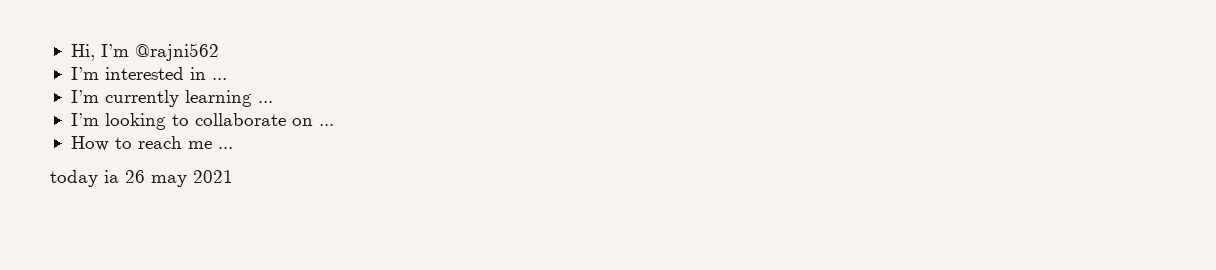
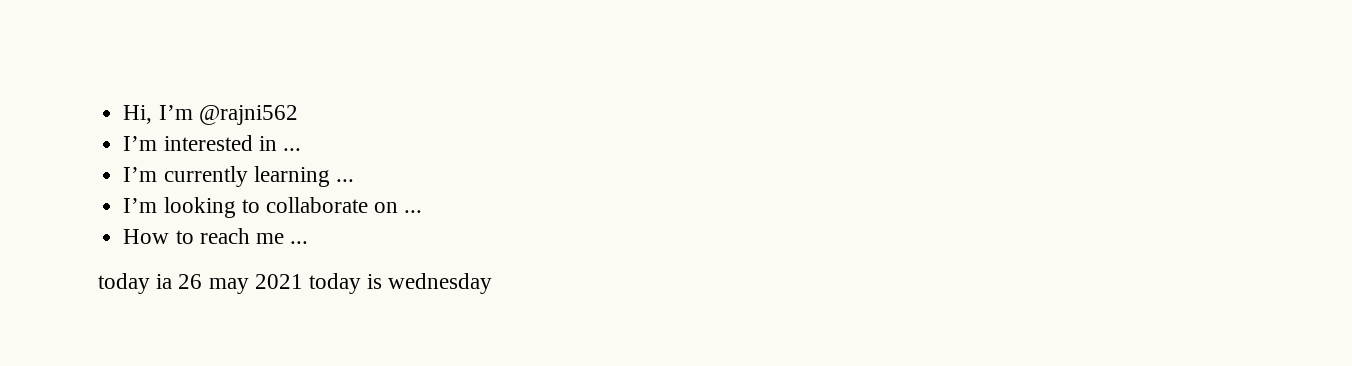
(233, 176) none -> [309,273,493,294] today is wednesday

